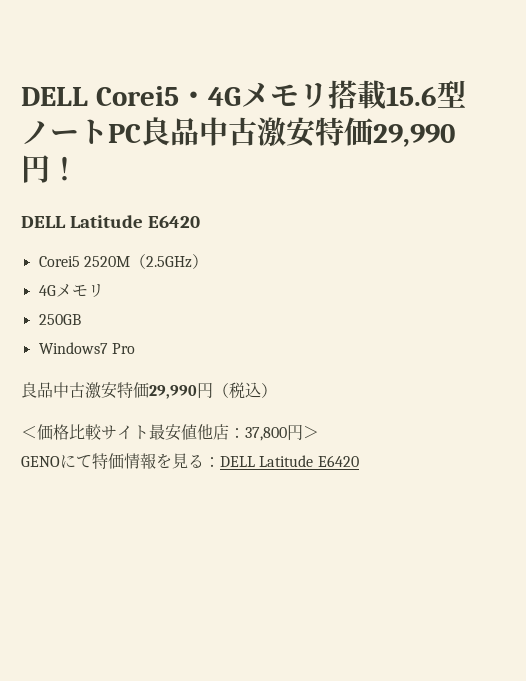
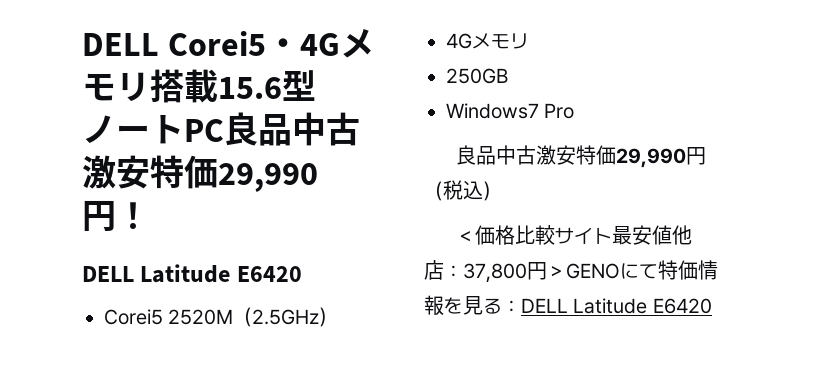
(319, 432) // -> (566, 272) none

